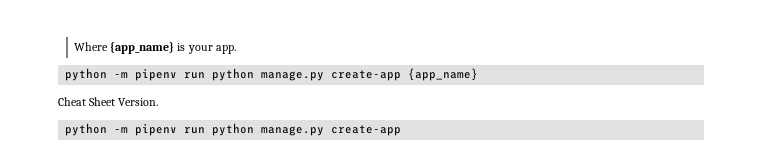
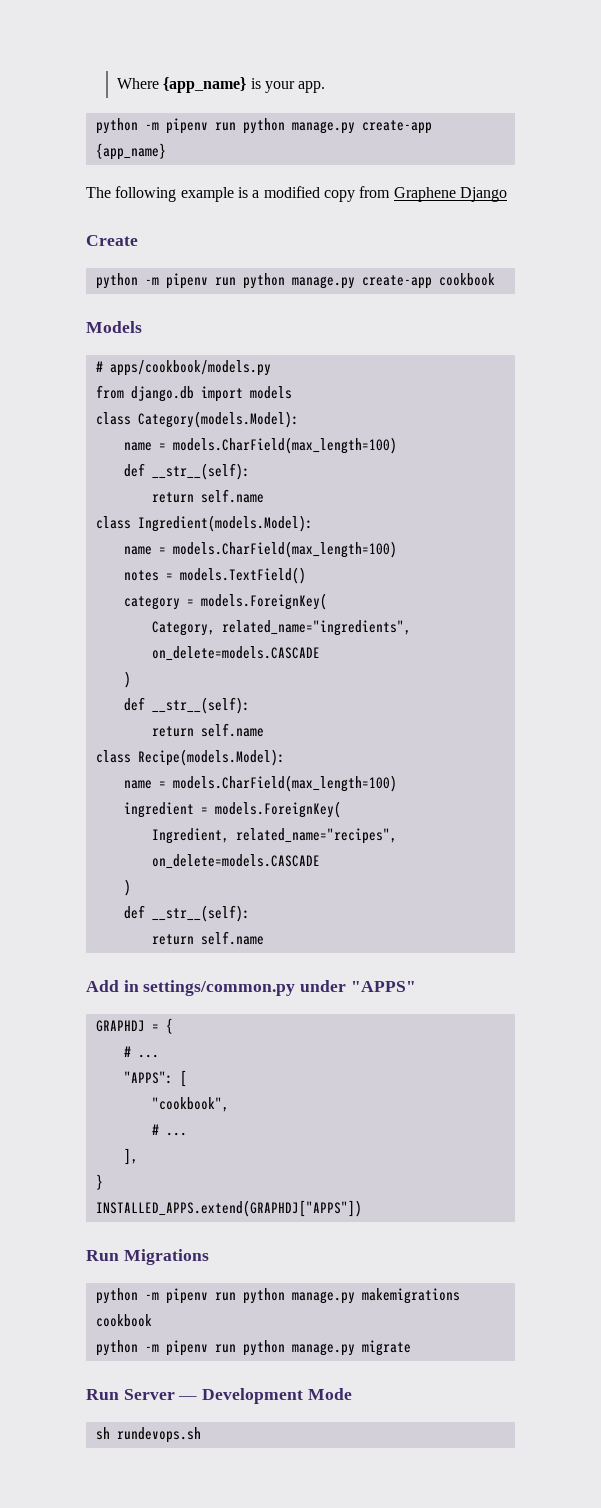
[58,97,159,106] [65,123,402,136] Cheat Sheet Version. // python -m pipenv run python manage.py create-app -> [86,186,507,202] [86,235,138,246] [95,273,495,289] [86,321,142,333] [95,360,271,376] [95,385,292,402] [95,411,299,428] [123,437,397,454] [123,463,250,480] [151,489,264,503] [95,515,313,532] [123,541,397,558] [123,567,306,584] [123,593,327,610] [151,620,411,636] [151,646,320,661] [123,671,131,688] [123,697,250,714] [151,723,264,737] [95,749,285,766] [123,775,397,792] [123,801,341,818] [151,828,397,844] [151,854,320,869] [123,879,131,896] [123,905,250,922] [151,931,264,945] [86,980,416,996] [95,1018,173,1034] [123,1046,159,1058] [123,1070,187,1087] [151,1097,229,1112] [151,1124,187,1136] [123,1148,138,1165] [95,1174,103,1190] [95,1200,362,1217] [86,1249,209,1265] [95,1288,460,1304] [95,1314,152,1327] [95,1340,411,1356] [86,1388,352,1404] [95,1427,201,1443] The following example is a modified copy from Graphene Django // Create // python -m pipenv run python manage.py create-app cookbook // Models // # apps/cookbook/models.py // from django.db import models // class Category(models.Model): // name = models.CharField(max_length=100) // def __str__(self): // return self.name // class Ingredient(models.Model): // name = models.CharField(max_length=100) // notes = models.TextField() // category = models.ForeignKey( // Category, related_name="ingredients", on_delete=models.CASCADE // ) // def __str__(self): // return self.name // class Recipe(models.Model): // name = models.CharField(max_length=100) // ingredient = models.ForeignKey( // Ingredient, related_name="recipes", on_delete=models.CASCADE // ) // def __str__(self): // return self.name // Add in settings/common.py under "APPS" // GRAPHDJ = { // # ... // "APPS": [ // "cookbook", // # ... // ], // } // INSTALLED_APPS.extend(GRAPHDJ["APPS"]) // Run Migrations // python -m pipenv run python manage.py makemigrations cookbook // python -m pipenv run python manage.py migrate // Run Server — Development Mode // sh rundevops.sh

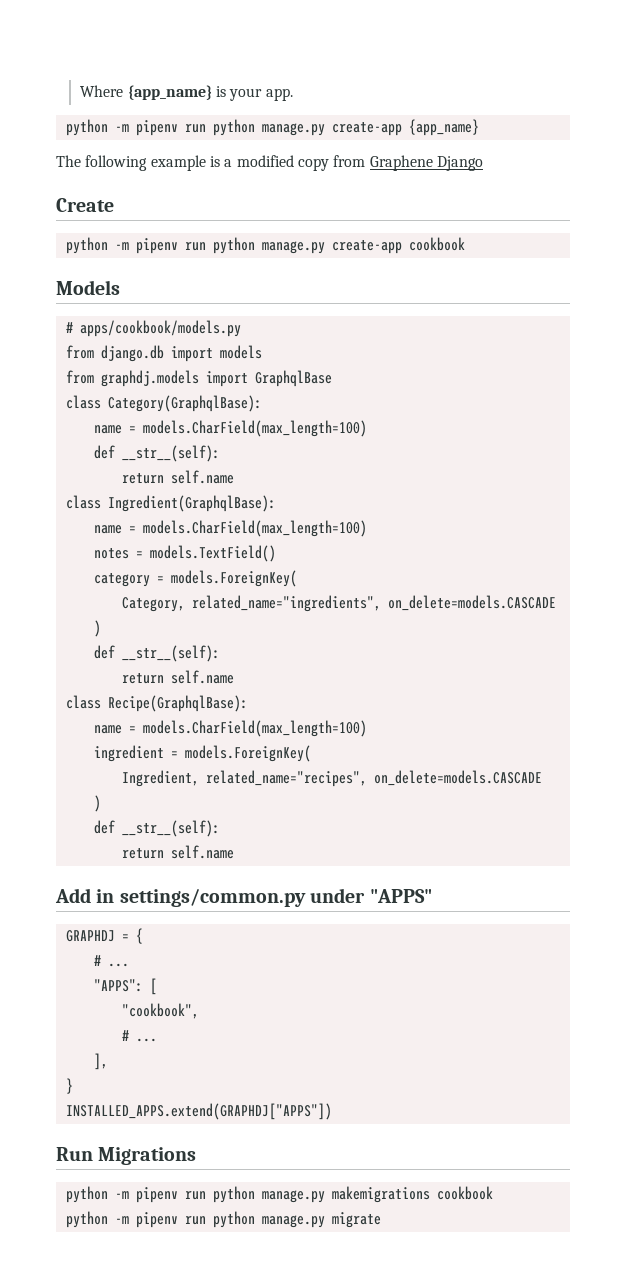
[95,411,299,428] // class Category(models.Model): -> [65,370,332,387] [65,395,262,412] // from graphdj.models import GraphqlBase // class Category(GraphqlBase):
[137,515,313,532] Ingredient(models.Model): -> [107,495,276,512] Ingredient(GraphqlBase):
[137,749,285,766] Recipe(models.Model): -> [107,695,248,712] Recipe(GraphqlBase):
[86,1388,352,1404] [95,1427,201,1443] // Run Server — Development Mode // sh rundevops.sh -> (381, 1220) none

